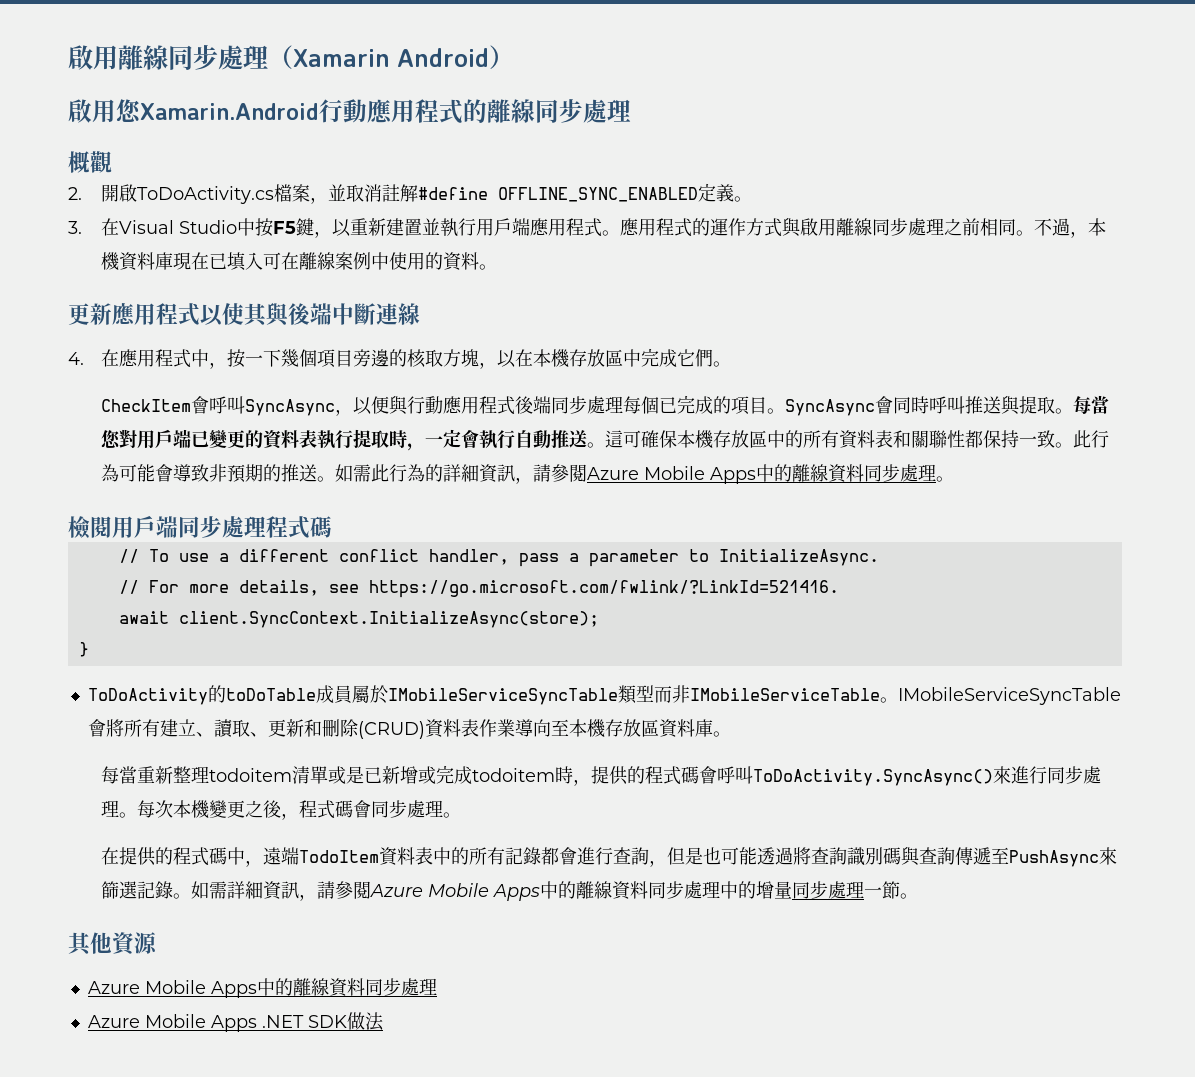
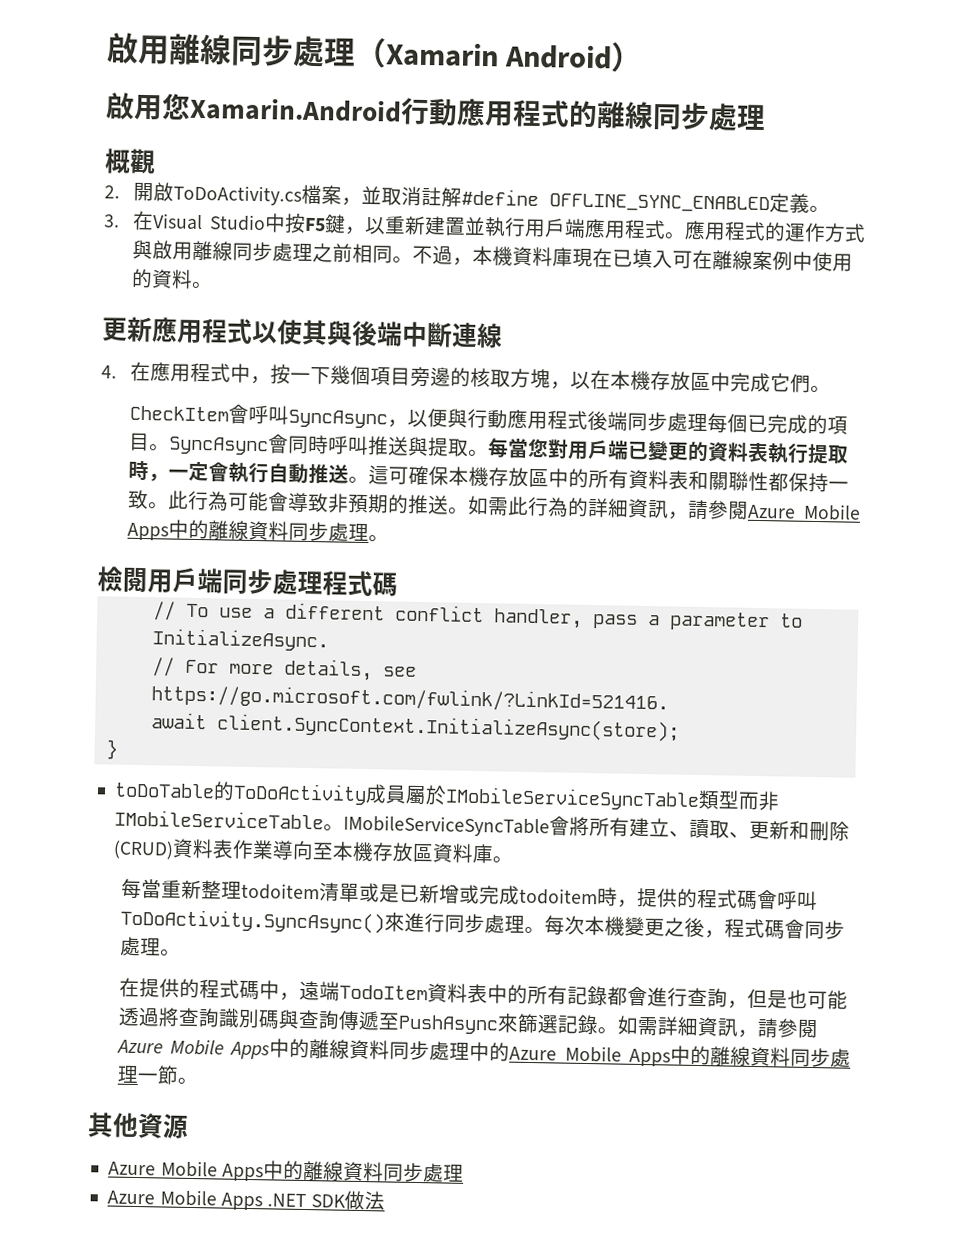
[87,685,316,705] ToDoActivity的toDoTable -> [114,781,368,806] toDoTable的ToDoActivity
[756,881,793,899] 增量 -> [509,1045,792,1067] Azure Mobile Apps中的離線資料

